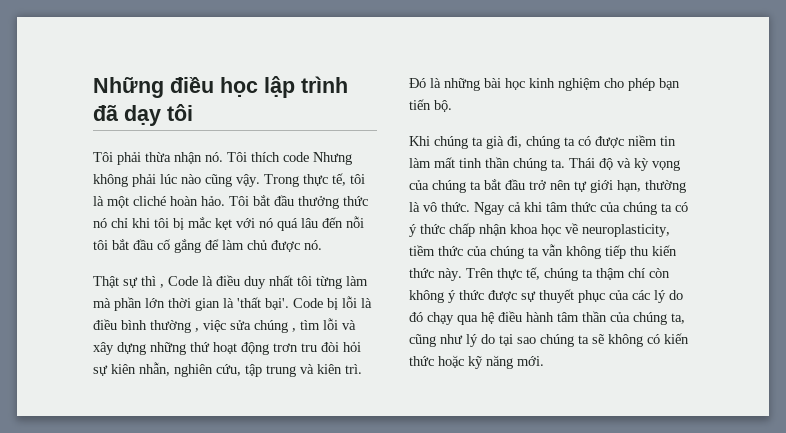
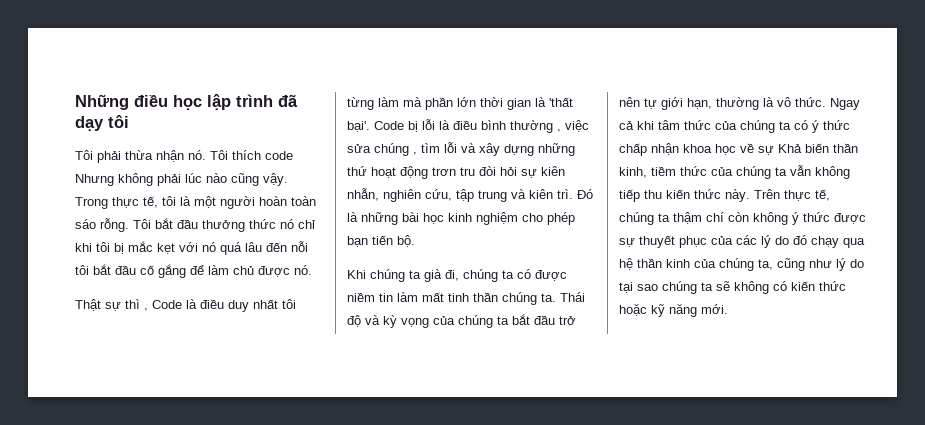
[133,196,225,206] cliché hoàn hảo. -> [220,196,316,209] [75,218,129,232] người hoàn toàn sáo rỗng.
[582,224,670,237] neuroplasticity, -> [758,143,858,155] [619,167,647,178] sự Khả biến thần kinh,
[498,311,607,322] điều hành tâm thần -> [637,258,690,268] thần kinh

